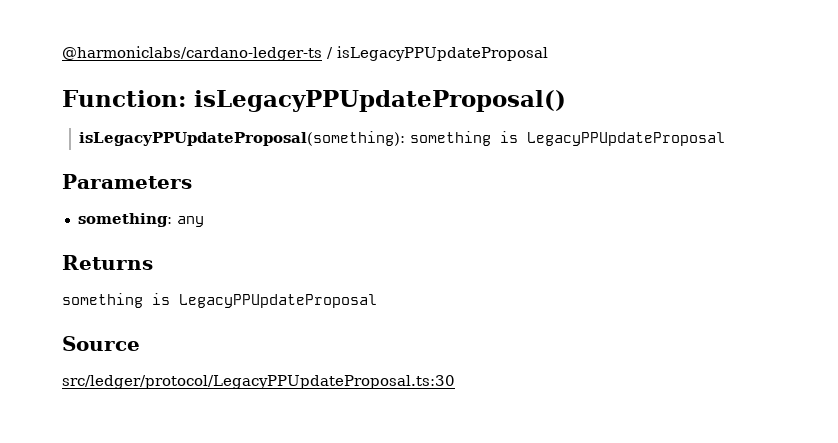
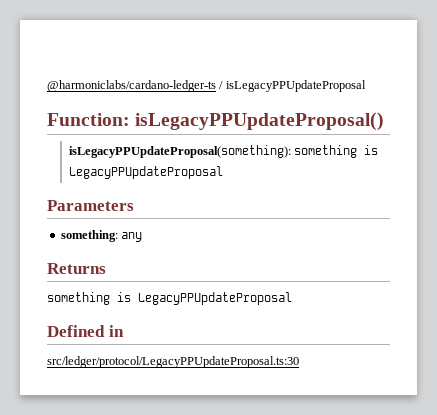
[62,336,140,351] Source -> [47,325,124,337] Defined in

